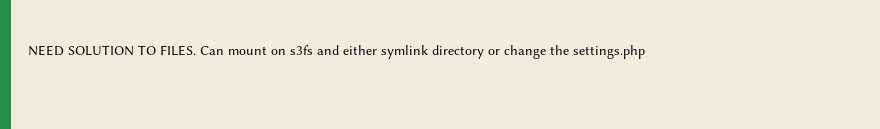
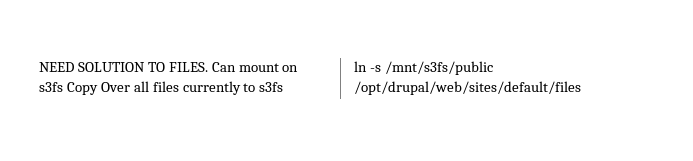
[317,45,645,59] and either symlink directory or change the settings.php -> [66,81,284,95] [354,61,493,75] [354,81,581,95] Copy Over all files currently to s3fs // ln -s /mnt/s3fs/public /opt/drupal/web/sites/default/files

